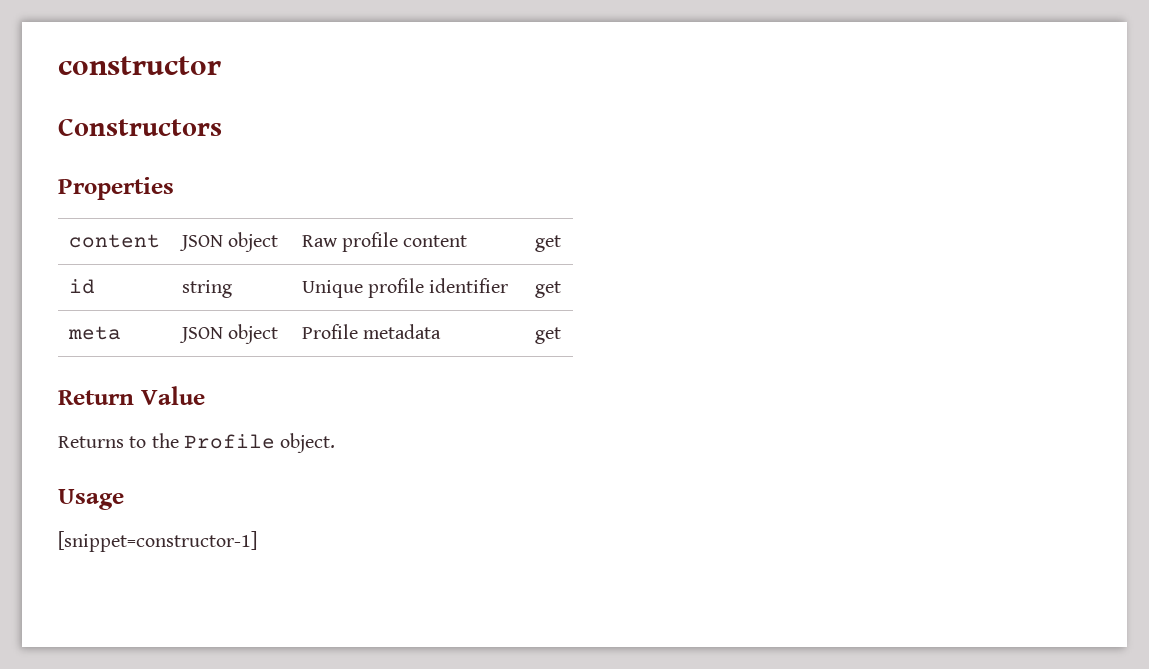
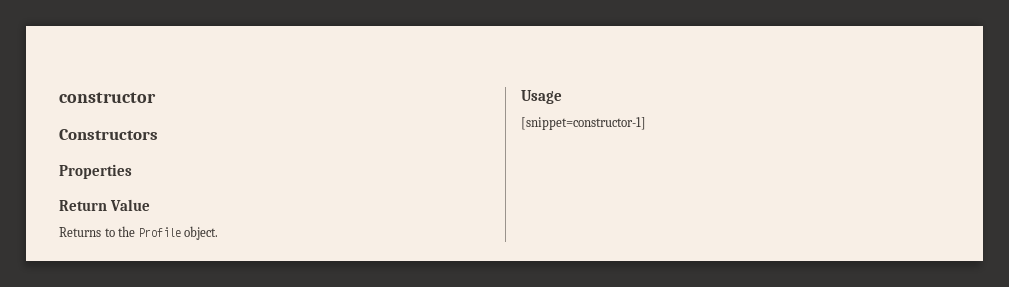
[68,234,160,248] [178,232,279,252] [301,232,468,252] [534,235,561,252] [68,279,95,294] [181,280,232,298] [301,278,509,298] [534,281,561,298] [67,326,121,340] [178,324,279,344] [301,324,442,339] [534,327,561,344] // content | JSON object | Raw profile content | get // id | string | Unique profile identifier | get // meta | JSON object | Profile metadata | get -> (132, 171) none

